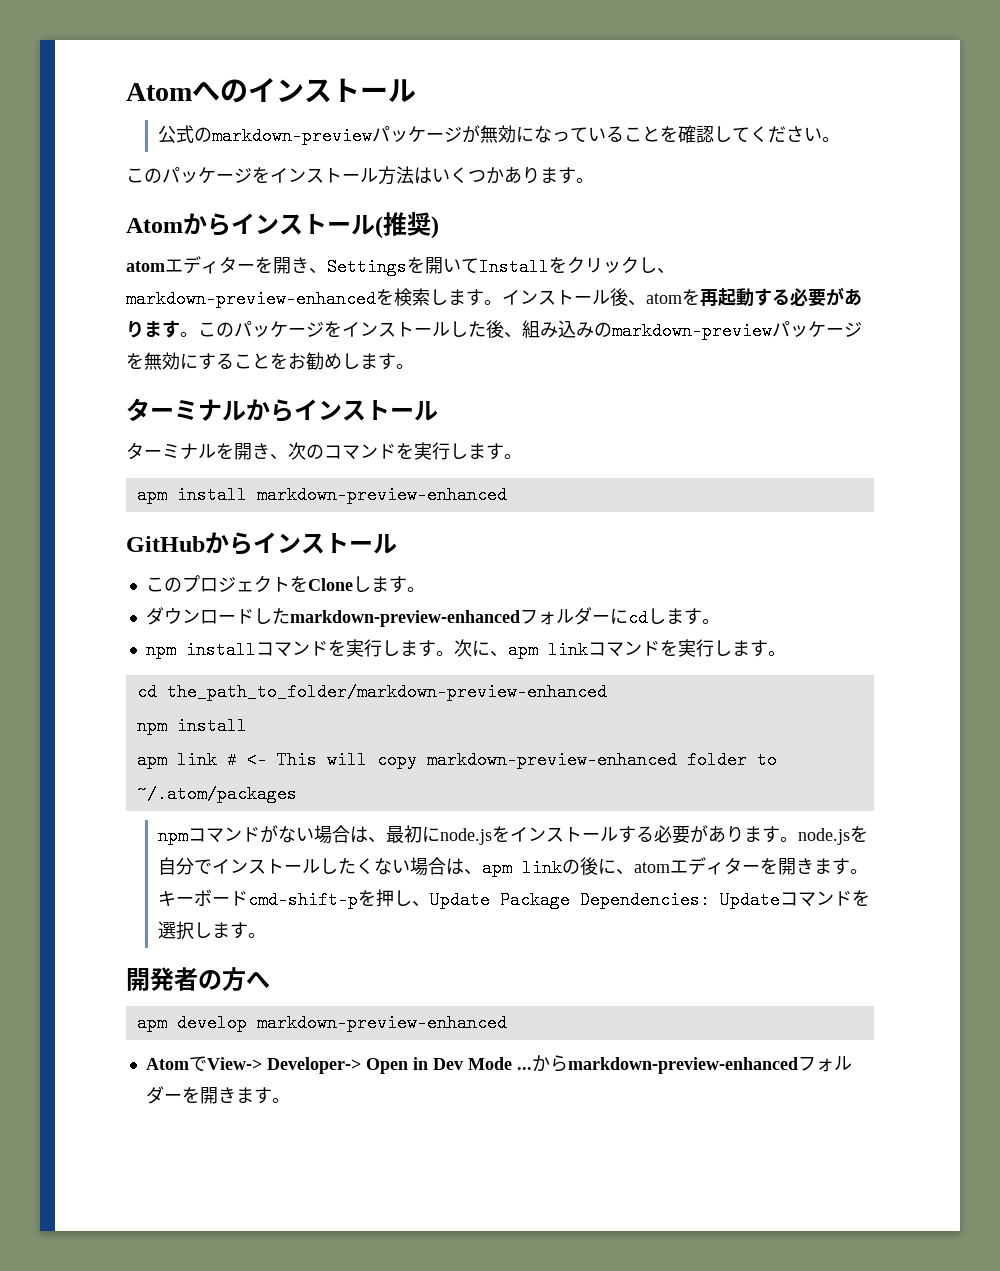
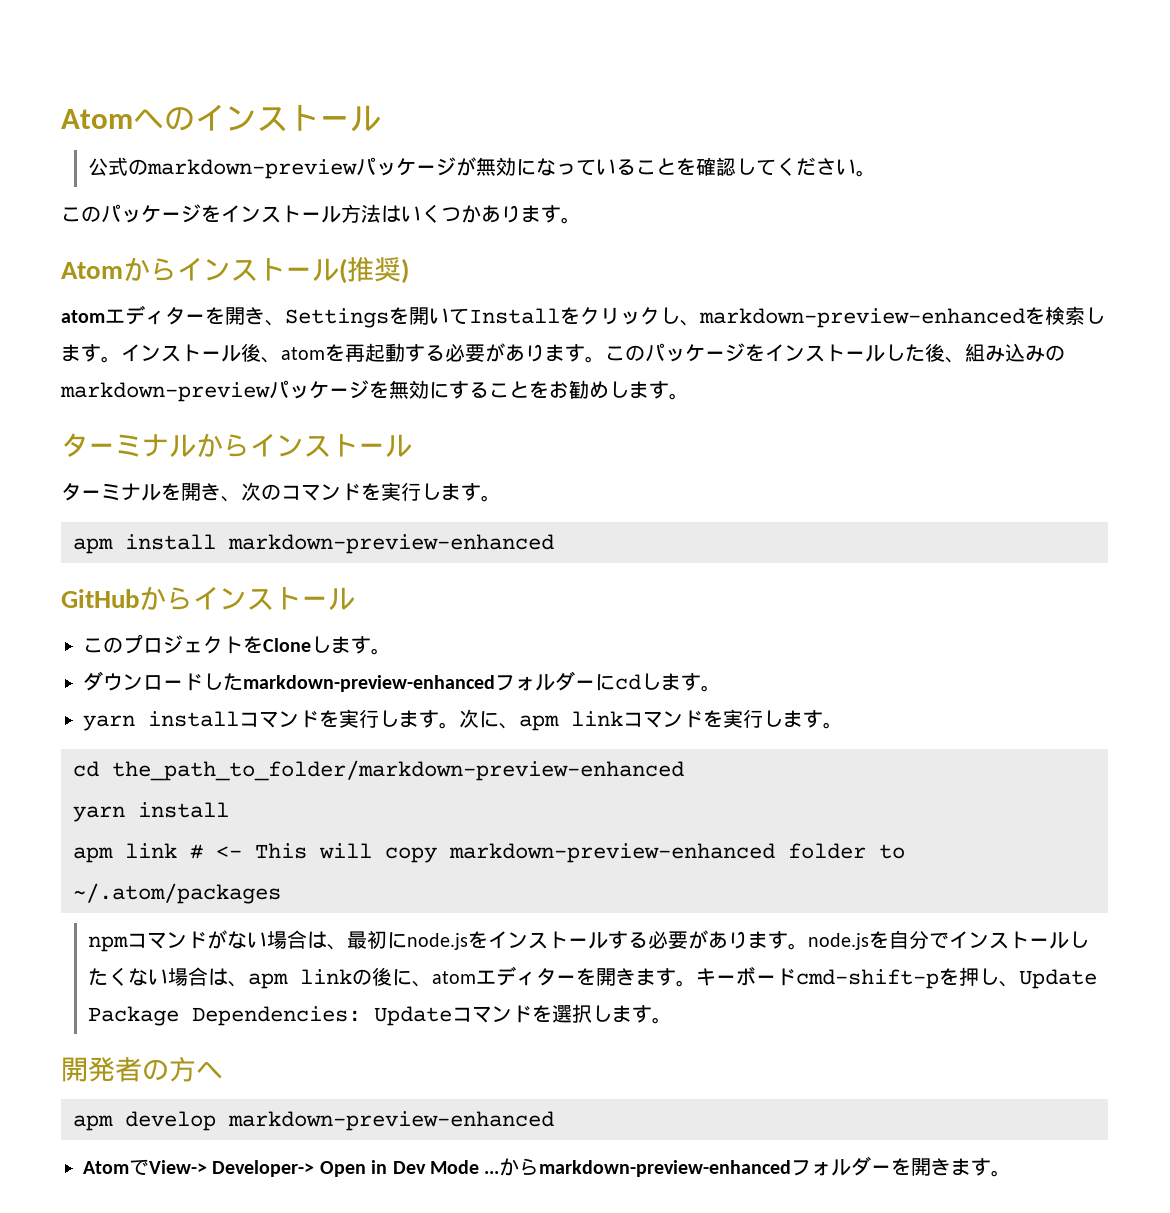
[145,641,176,659] npm -> [83,715,135,731] yarn
[136,717,167,735] npm -> [73,806,125,822] yarn

